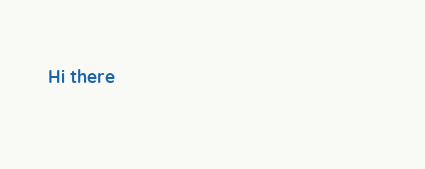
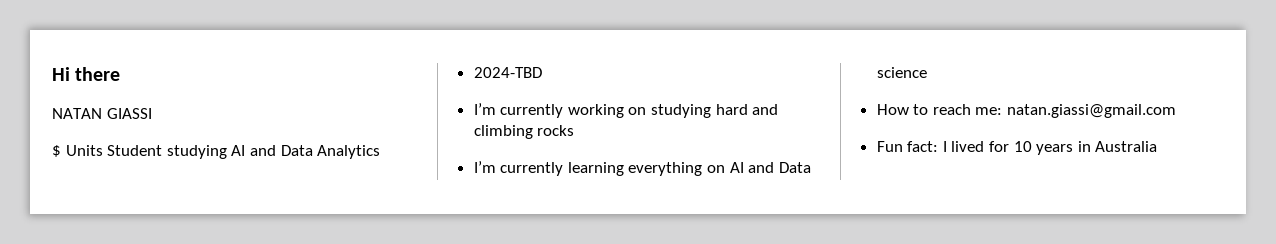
(115, 76) none -> [52,108,152,119] [52,145,381,159] [473,67,542,78] [473,103,779,118] [473,125,575,139] [473,161,811,176] [876,67,927,78] [876,104,1177,118] [876,141,1158,155] // NATAN GIASSI // $ Units Student studying AI and Data Analytics // 2024-TBD // I’m currently working on studying hard and climbing rocks // I’m currently learning everything on AI and Data science // How to reach me: natan.giassi@gmail.com // Fun fact: I lived for 10 years in Australia

